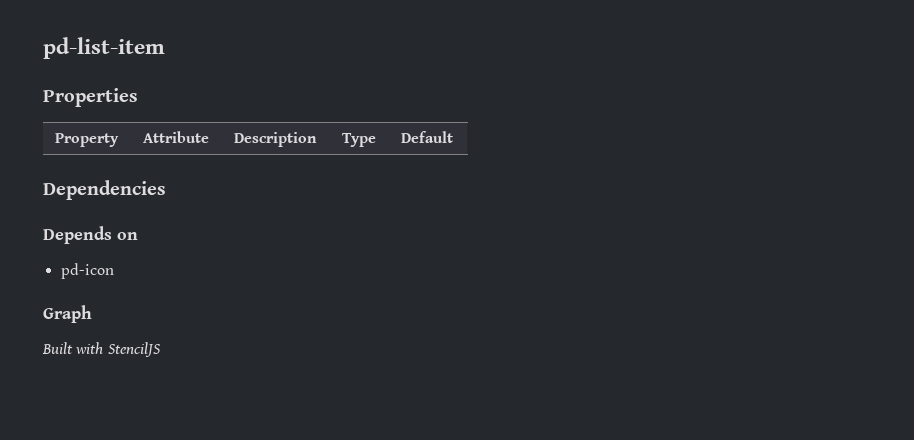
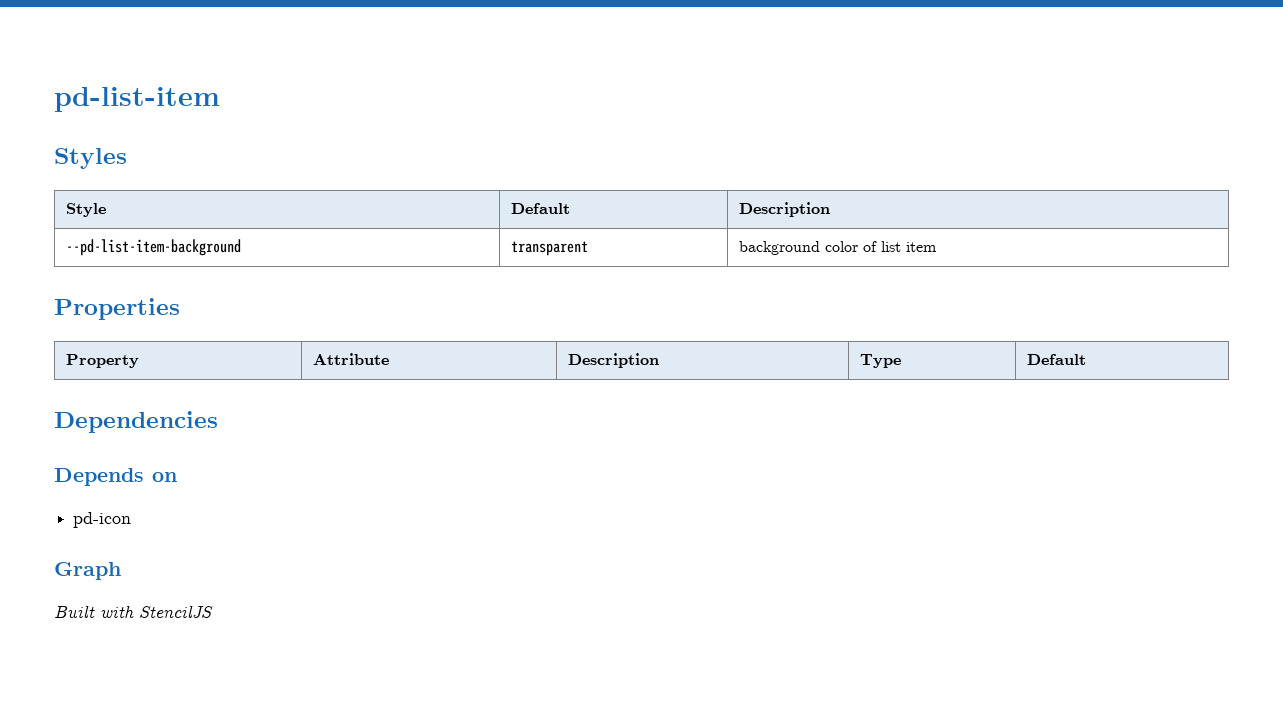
(165, 48) none -> [54,148,127,169] [66,203,107,217] [511,203,571,214] [739,202,831,217] [66,239,242,256] [511,241,589,256] [739,241,938,255] // Styles // Style | Default | Description // --pd-list-item-background | transparent | background color of list item

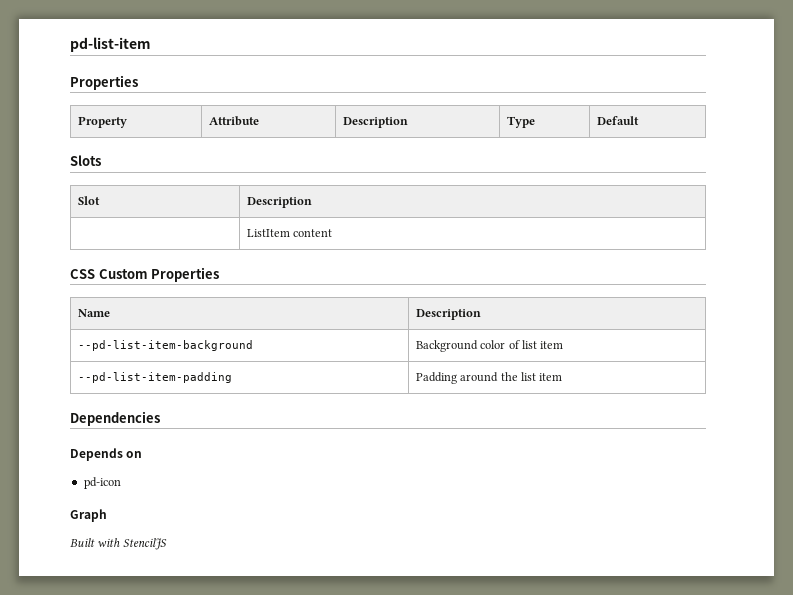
[54,148,127,169] [66,203,107,217] [511,203,571,214] [739,202,831,217] [66,239,242,256] [511,241,589,256] [739,241,938,255] // Styles // Style | Default | Description // --pd-list-item-background | transparent | background color of list item -> (151, 44) none
(1087, 359) none -> [70,155,101,166] [77,196,100,205] [246,197,312,208] [246,229,333,237] [70,267,220,282] [77,309,110,317] [415,309,481,320] [77,340,253,351] [415,340,564,352] [77,372,232,383] [415,372,563,384] // Slots // Slot | Description // | ListItem content // CSS Custom Properties // Name | Description // --pd-list-item-background | Background color of list item // --pd-list-item-padding | Padding around the list item

